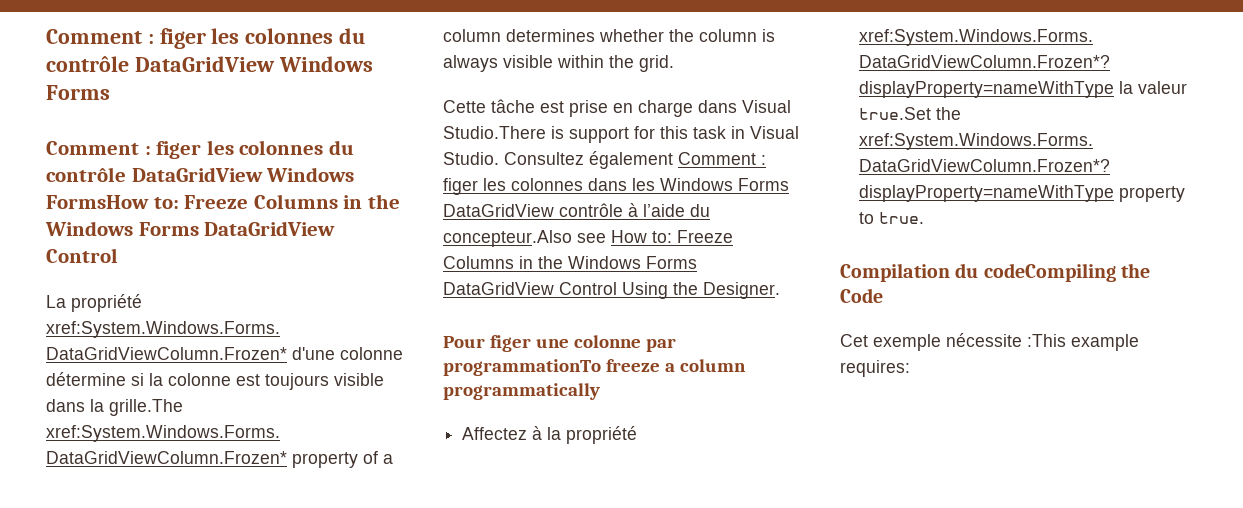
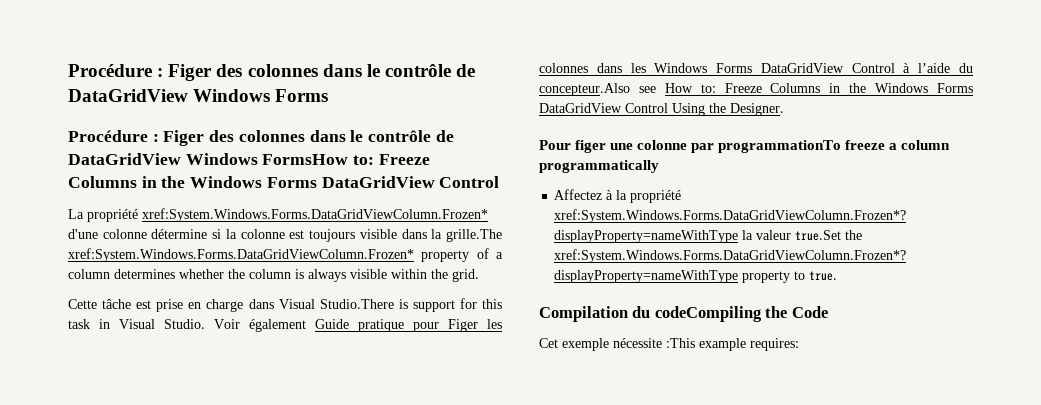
[46,28,366,49] [46,56,373,72] [46,85,110,100] [46,140,354,159] [46,167,126,182] Comment : figer les colonnes du contrôle DataGridView Windows Forms // Comment : figer les colonnes du contrôle -> [68,64,476,81] [68,89,329,102] [68,130,454,146] Procédure : Figer des colonnes dans le contrôle de DataGridView Windows Forms // Procédure : Figer des colonnes dans le contrôle de
[504,151,766,169] [443,178,478,195] Consultez également Comment : figer -> [214,319,478,332] Voir également Guide pratique pour Figer
[559,203,623,217] contrôle -> [851,63,895,73] Control

